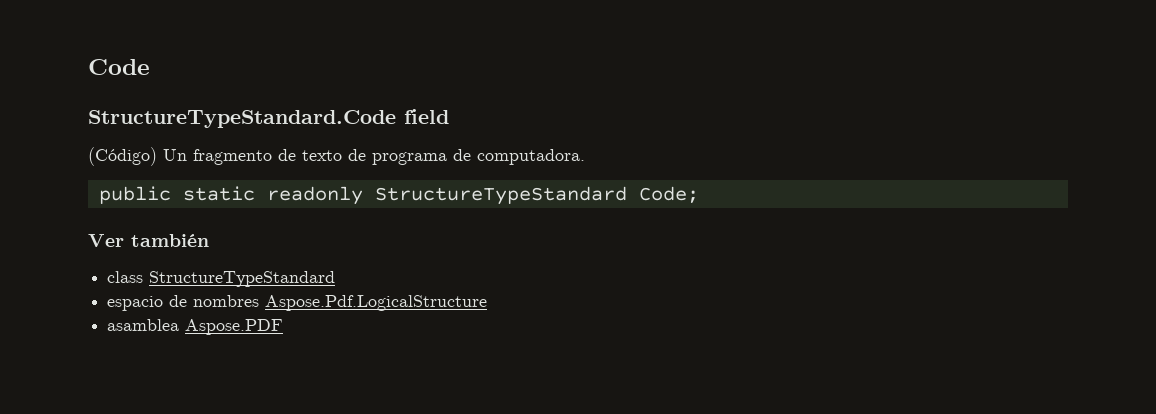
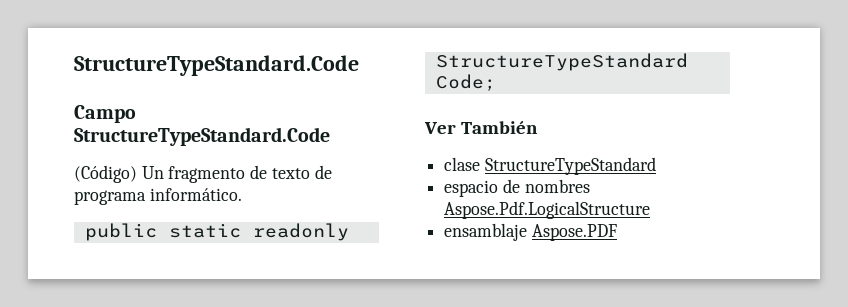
[88,59,150,75] [88,109,449,128] Code // StructureTypeStandard.Code field -> [74,55,359,76] [74,105,136,123] [74,127,330,146] StructureTypeStandard.Code // Campo StructureTypeStandard.Code
[453,149,585,165] de computadora. -> [149,188,242,201] informático.
[131,234,209,247] [107,271,144,283] también // class -> [460,121,538,134] [444,157,481,171] También // clase
[107,319,180,331] asamblea -> [444,223,528,241] ensamblaje

